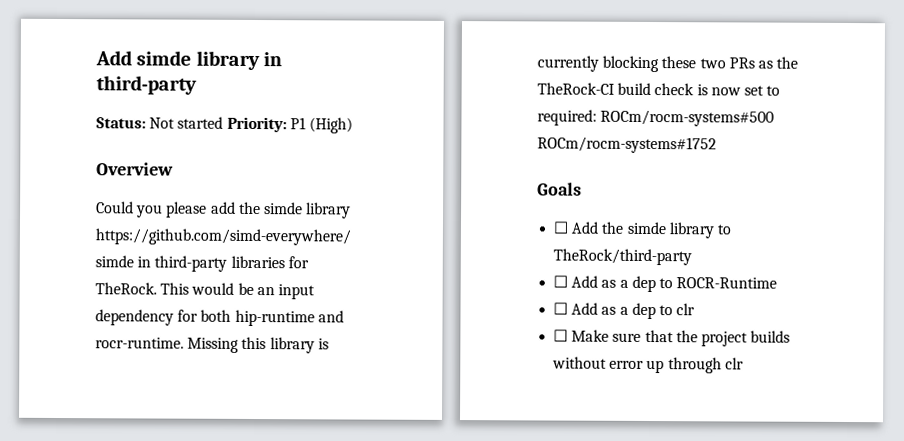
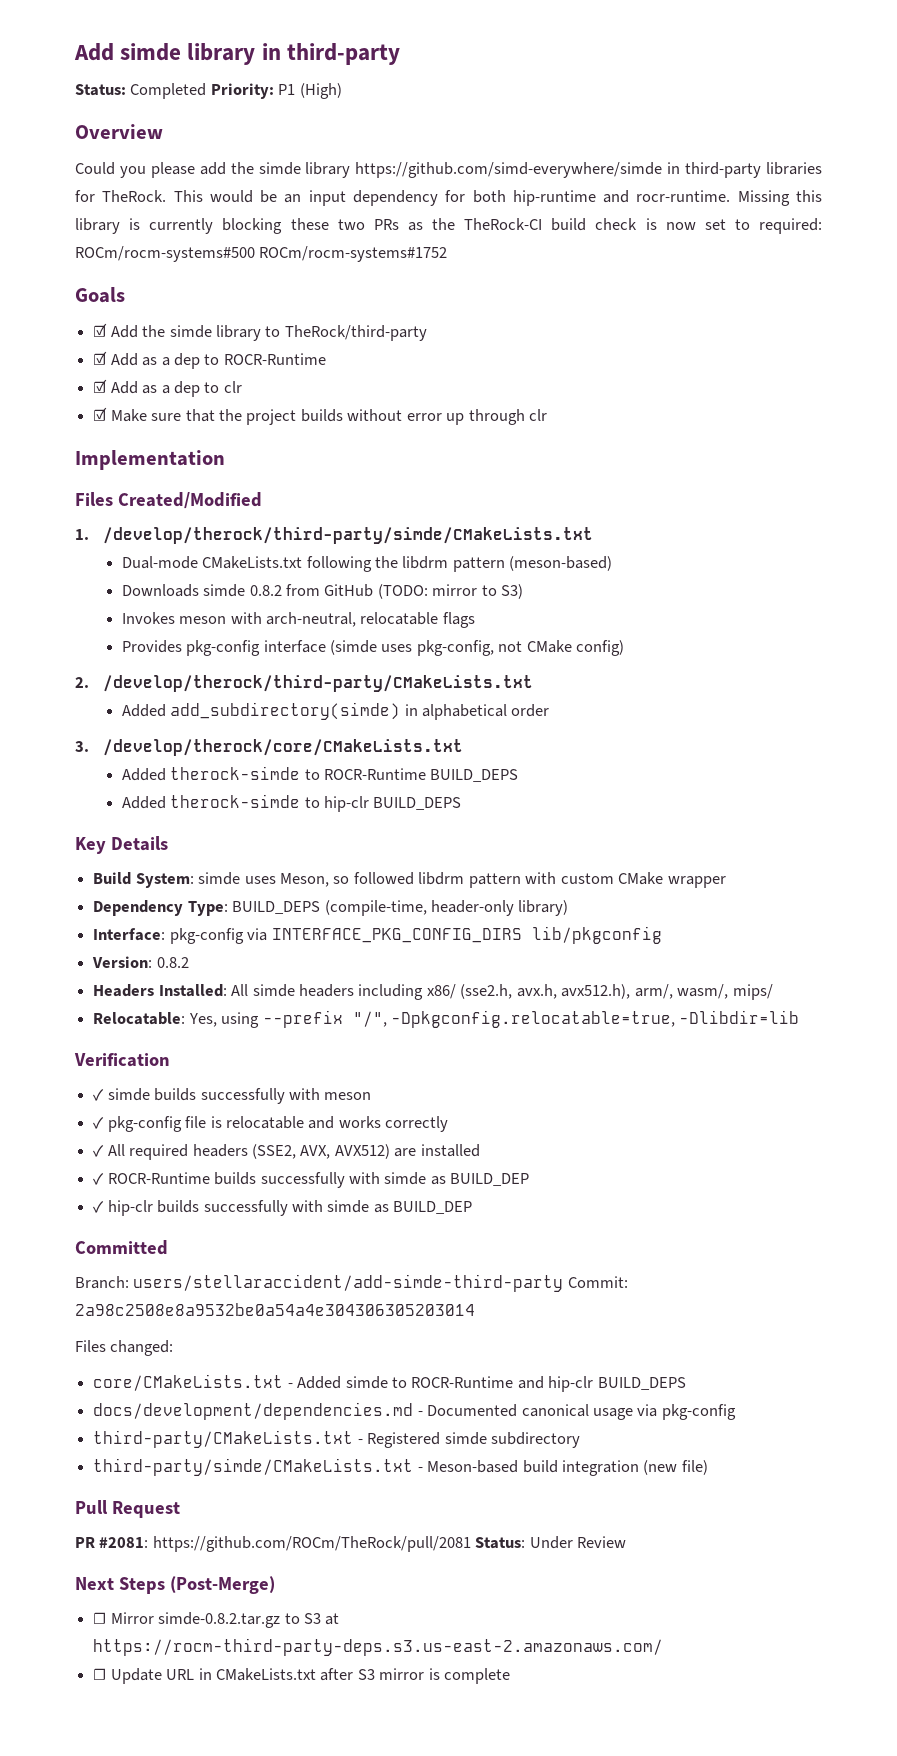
[149,116,224,129] Not started -> [130,83,207,99] Completed
[553,221,569,234] ☐ -> [93,323,108,337] ☑
[553,275,569,288] ☐ -> [93,351,108,365] ☑
[553,302,569,315] ☐ -> [93,379,108,393] ☑
[553,329,569,342] ☐ -> [93,407,108,421] ☑
(744, 363) none -> [75,450,225,470] [75,492,262,509] [75,527,594,544] [121,556,613,572] [121,584,524,599] [121,612,475,628] [121,640,625,656] [75,675,534,692] [121,702,550,720] [75,739,464,756] [121,766,519,782] [121,794,462,812] [75,836,168,854] [93,872,726,888] [93,900,569,916] [93,926,662,944] [92,956,189,968] [93,984,773,1000] [93,1010,800,1028] [74,1053,170,1067] [93,1088,372,1104] [93,1116,449,1132] [93,1144,480,1160] [93,1172,530,1188] [93,1200,473,1216] [75,1240,168,1255] [75,1274,628,1292] [75,1303,475,1316] [75,1340,174,1356] [93,1374,686,1392] [93,1402,736,1420] [93,1430,580,1448] [93,1458,708,1476] [75,1500,180,1518] [75,1536,627,1552] [75,1576,275,1594] [93,1612,340,1628] [93,1638,664,1656] [93,1668,511,1684] // Implementation // Files Created/Modified // 1. /develop/therock/third-party/simde/CMakeLists.txt // Dual-mode CMakeLists.txt following the libdrm pattern (meson-based) // Downloads simde 0.8.2 from GitHub (TODO: mirror to S3) // Invokes meson with arch-neutral, relocatable flags // Provides pkg-config interface (simde uses pkg-config, not CMake config) // 2. /develop/therock/third-party/CMakeLists.txt // Added add_subdirectory(simde) in alphabetical order // 3. /develop/therock/core/CMakeLists.txt // Added therock-simde to ROCR-Runtime BUILD_DEPS // Added therock-simde to hip-clr BUILD_DEPS // Key Details // Build System: simde uses Meson, so followed libdrm pattern with custom CMake wrapper // Dependency Type: BUILD_DEPS (compile-time, header-only library) // Interface: pkg-config via INTERFACE_PKG_CONFIG_DIRS lib/pkgconfig // Version: 0.8.2 // Headers Installed: All simde headers including x86/ (sse2.h, avx.h, avx512.h), arm/, wasm/, mips/ // Relocatable: Yes, using --prefix "/", -Dpkgconfig.relocatable=true, -Dlibdir=lib // Verification // ✓ simde builds successfully with meson // ✓ pkg-config file is relocatable and works correctly // ✓ All required headers (SSE2, AVX, AVX512) are installed // ✓ ROCR-Runtime builds successfully with simde as BUILD_DEP // ✓ hip-clr builds successfully with simde as BUILD_DEP // Committed // Branch: users/stellaraccident/add-simde-third-party Commit: 2a98c2508e8a9532be0a54a4e304306305203014 // Files changed: // core/CMakeLists.txt - Added simde to ROCR-Runtime and hip-clr BUILD_DEPS // docs/development/dependencies.md - Documented canonical usage via pkg-config // third-party/CMakeLists.txt - Registered simde subdirectory // third-party/simde/CMakeLists.txt - Meson-based build integration (new file) // Pull Request // PR #2081: https://github.com/ROCm/TheRock/pull/2081 Status: Under Review // Next Steps (Post-Merge) // ☐ Mirror simde-0.8.2.tar.gz to S3 at https://rocm-third-party-deps.s3.us-east-2.amazonaws.com/ // ☐ Update URL in CMakeLists.txt after S3 mirror is complete

